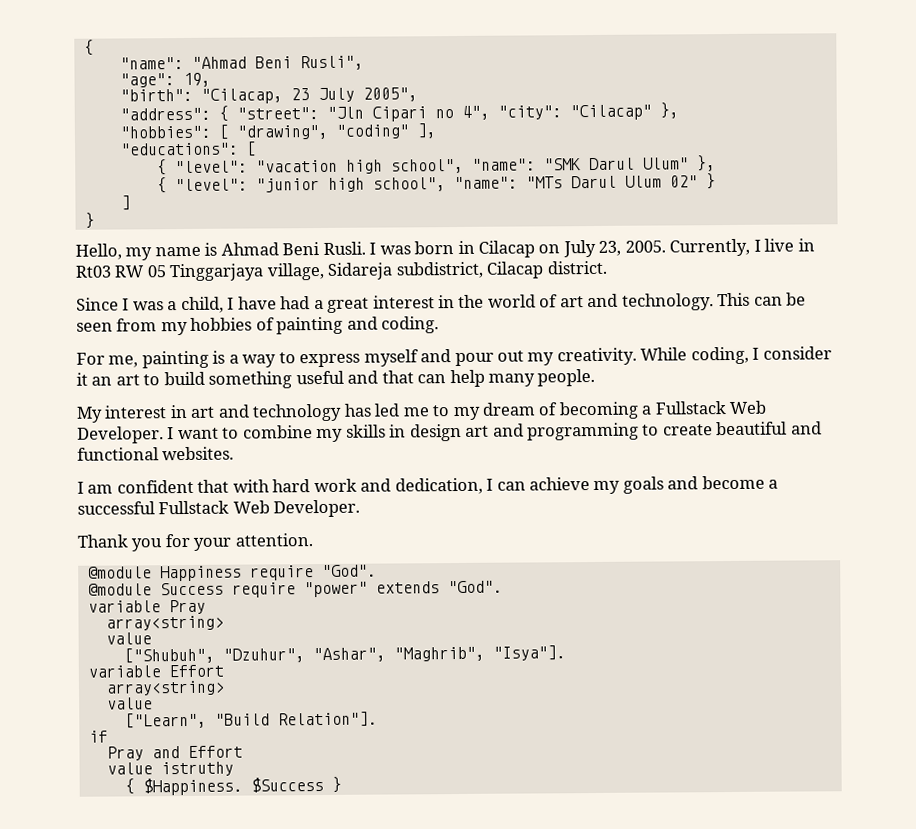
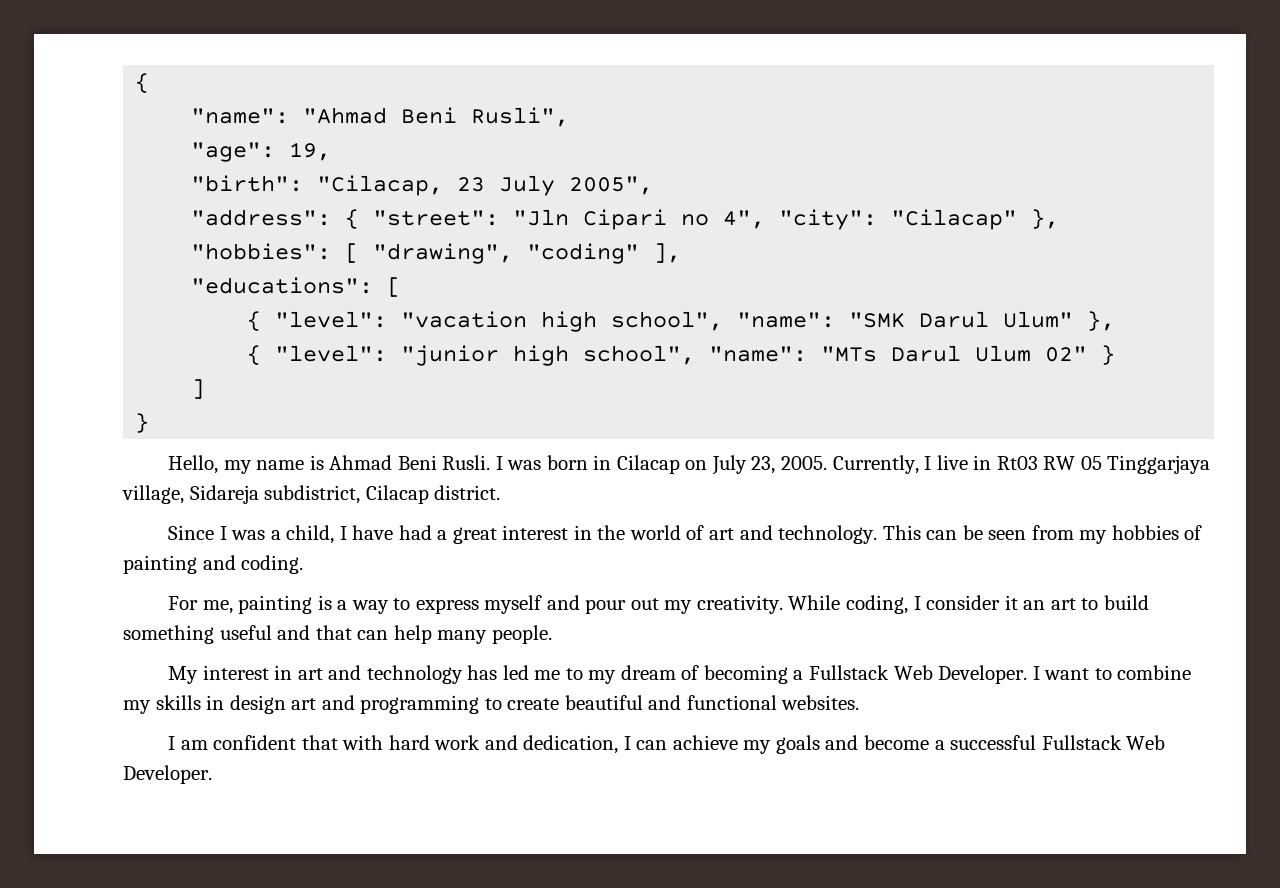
[77,533,313,552] [87,564,377,582] [87,580,503,598] [87,599,206,615] [105,615,224,631] [105,632,152,645] [123,645,566,664] [87,664,224,678] [105,680,225,696] [106,697,153,710] [124,711,378,729] [88,730,108,743] [106,745,243,761] [106,761,234,777] [124,776,342,796] // Thank you for your attention. // @module Happiness require "God". // @module Success require "power" extends "God". // variable Pray // array<string> // value // ["Shubuh", "Dzuhur", "Ashar", "Maghrib", "Isya"]. // variable Effort // array<string> // value // ["Learn", "Build Relation"]. // if // Pray and Effort // value istruthy // { $Happiness. $Success } -> (212, 774) none

